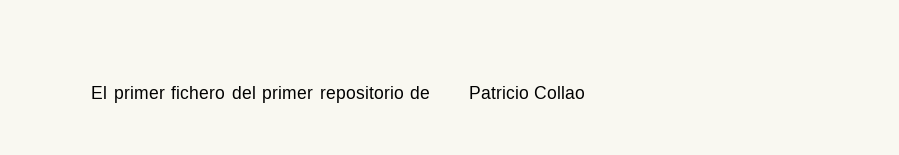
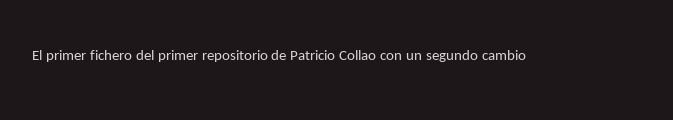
(585, 92) none -> [380,50,526,62] con un segundo cambio

